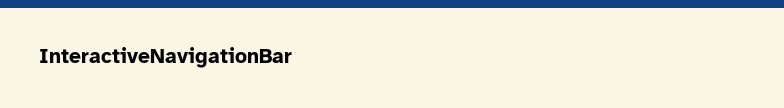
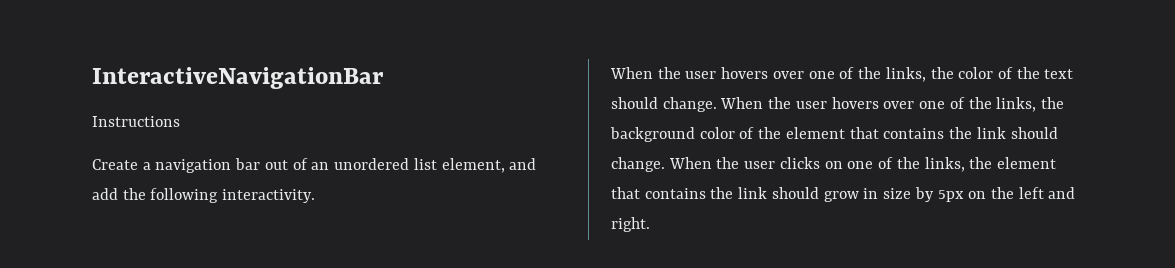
(292, 57) none -> [92,116,180,127] [92,158,537,173] [92,188,316,203] [610,67,1074,82] [611,97,1064,112] [610,127,1058,142] [611,157,1056,172] [611,187,1076,202] [611,217,650,232] // Instructions // Create a navigation bar out of an unordered list element, and add the following interactivity. // When the user hovers over one of the links, the color of the text should change. When the user hovers over one of the links, the background color of the element that contains the link should change. When the user clicks on one of the links, the element that contains the link should grow in size by 5px on the left and right.

